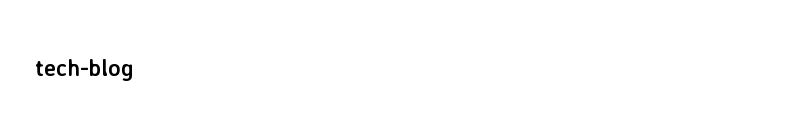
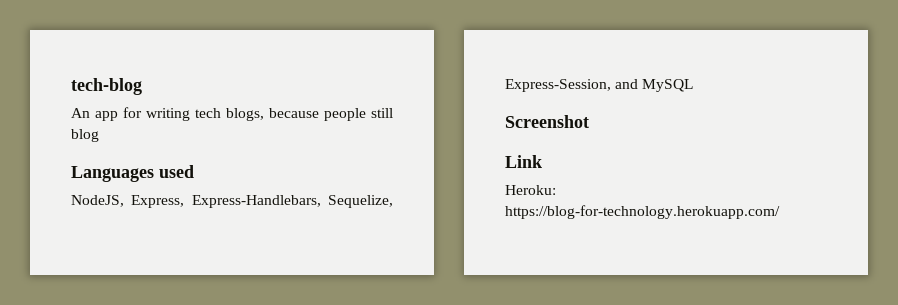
(134, 70) none -> [71,107,393,121] [71,129,99,142] [71,165,194,182] [71,195,393,208] [505,79,694,92] [505,115,589,128] [505,155,542,168] [505,185,556,195] [505,205,780,219] // An app for writing tech blogs, because people still blog // Languages used // NodeJS, Express, Express-Handlebars, Sequelize, Express-Session, and MySQL // Screenshot // Link // Heroku: https://blog-for-technology.herokuapp.com/

